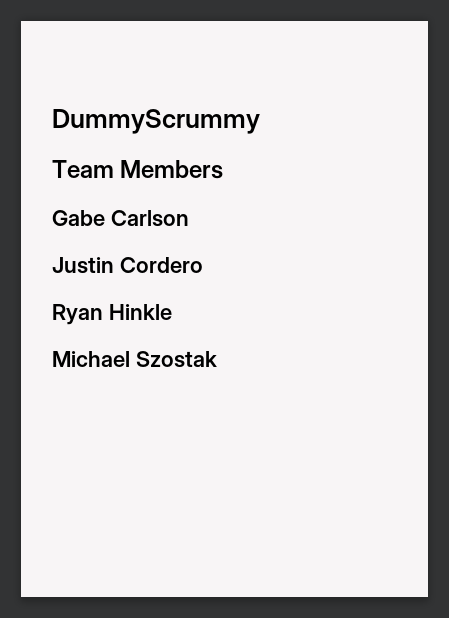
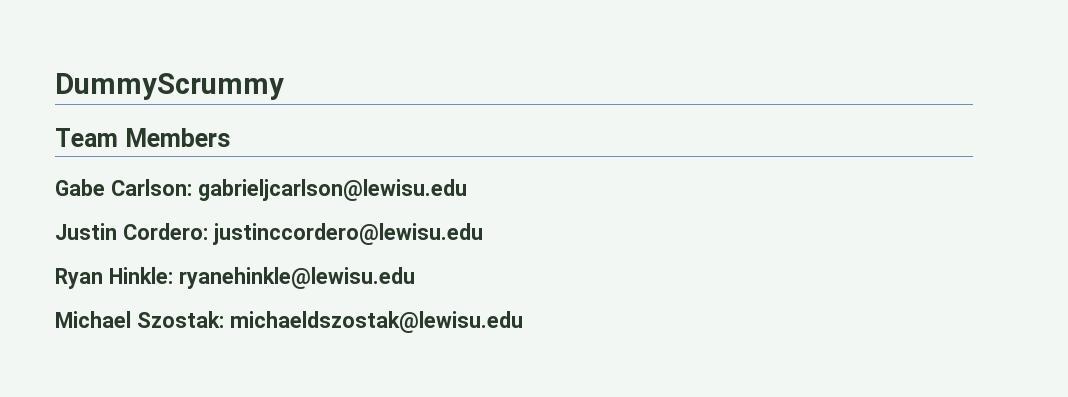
[110,210,189,227] Carlson -> [110,179,467,201] Carlson: gabrieljcarlson@lewisu.edu
[119,257,203,273] Cordero -> [122,223,483,245] Cordero: justinccordero@lewisu.edu
[108,304,172,320] Hinkle -> [108,267,415,289] Hinkle: ryanehinkle@lewisu.edu
[135,351,217,368] Szostak -> [136,311,523,333] Szostak: michaeldszostak@lewisu.edu

